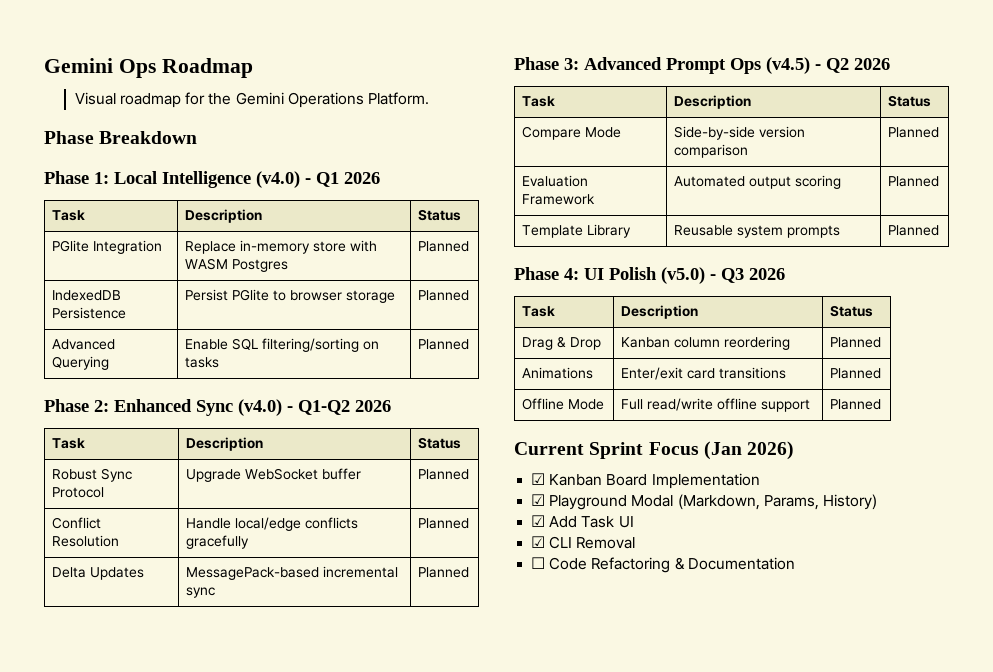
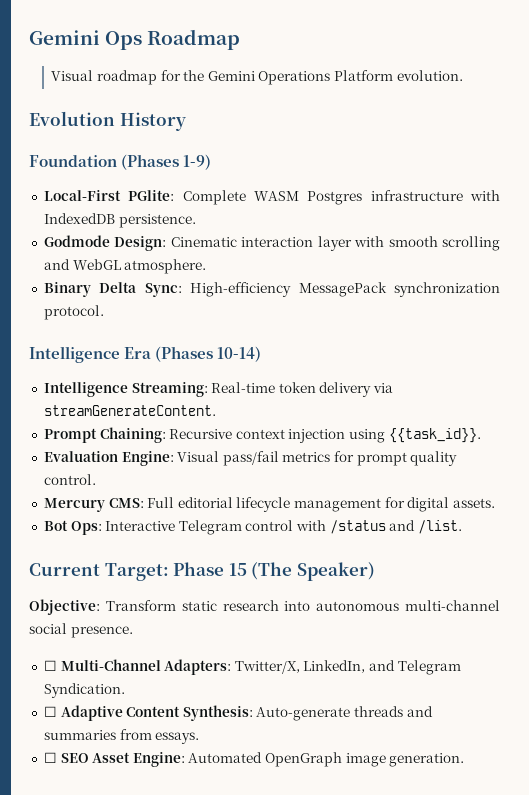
[367,92,429,105] [44,131,198,144] [44,171,380,188] [51,210,85,221] [184,209,262,223] [417,209,461,221] [51,240,162,254] [184,240,377,254] [184,258,288,272] [417,241,469,252] [51,290,121,301] [51,307,126,319] [184,289,395,303] [417,290,469,301] [51,339,115,350] [51,356,109,370] [184,338,379,352] [184,357,219,368] [417,339,469,350] [44,399,391,416] [51,438,85,449] [185,437,263,451] [417,437,461,449] [51,468,132,482] [51,487,104,498] [185,468,361,482] [417,469,469,480] [51,517,101,529] [51,535,119,547] [185,517,358,531] [185,535,249,549] [417,518,469,529] [51,567,144,580] [185,566,398,580] [185,587,215,598] [417,567,469,578] [514,57,890,74] [521,96,555,107] [673,95,751,109] [887,95,931,107] [521,126,621,140] [673,126,805,140] [673,144,748,158] [887,127,939,138] [521,175,588,187] [521,194,595,205] [673,175,841,189] [887,176,939,187] [521,224,631,238] [673,225,840,238] [887,225,939,236] [514,267,785,284] [521,306,555,317] [620,305,698,319] [829,305,873,317] [521,337,601,350] [620,336,790,350] [829,337,881,348] [521,367,593,379] [620,367,786,380] [829,368,881,379] [521,398,604,410] [620,398,810,412] [829,399,881,410] [514,441,795,460] [531,473,760,489] [531,494,877,510] [531,515,634,528] [531,536,636,549] [531,557,795,573] Platform. // Phase Breakdown // Phase 1: Local Intelligence (v4.0) - Q1 2026 // Task | Description | Status // PGlite Integration | Replace in-memory store with WASM Postgres | Planned // IndexedDB Persistence | Persist PGlite to browser storage | Planned // Advanced Querying | Enable SQL filtering/sorting on tasks | Planned // Phase 2: Enhanced Sync (v4.0) - Q1-Q2 2026 // Task | Description | Status // Robust Sync Protocol | Upgrade WebSocket buffer | Planned // Conflict Resolution | Handle local/edge conflicts gracefully | Planned // Delta Updates | MessagePack-based incremental sync | Planned // Phase 3: Advanced Prompt Ops (v4.5) - Q2 2026 // Task | Description | Status // Compare Mode | Side-by-side version comparison | Planned // Evaluation Framework | Automated output scoring | Planned // Template Library | Reusable system prompts | Planned // Phase 4: UI Polish (v5.0) - Q3 2026 // Task | Description | Status // Drag & Drop | Kanban column reordering | Planned // Animations | Enter/exit card transitions | Planned // Offline Mode | Full read/write offline support | Planned // Current Sprint Focus (Jan 2026) // ☑ Kanban Board Implementation // ☑ Playground Modal (Markdown, Params, History) // ☑ Add Task UI // ☑ CLI Removal // ☐ Code Refactoring & Documentation -> [334,70,463,81] [29,111,186,131] [29,154,212,170] [43,190,500,205] [43,213,196,228] [43,235,500,251] [43,259,207,274] [43,282,500,297] [43,305,104,320] [29,346,262,363] [43,382,394,397] [43,405,216,416] [43,427,481,443] [43,451,458,466] [43,474,96,485] [43,497,496,512] [43,520,463,535] [29,562,375,581] [29,599,500,615] [29,623,133,638] [43,659,461,675] [43,683,125,698] [43,705,433,721] [43,729,200,744] [43,752,465,767] Platform evolution. // Evolution History // Foundation (Phases 1-9) // Local-First PGlite: Complete WASM Postgres infrastructure with IndexedDB persistence. // Godmode Design: Cinematic interaction layer with smooth scrolling and WebGL atmosphere. // Binary Delta Sync: High-efficiency MessagePack synchronization protocol. // Intelligence Era (Phases 10-14) // Intelligence Streaming: Real-time token delivery via streamGenerateContent. // Prompt Chaining: Recursive context injection using {{task_id}}. // Evaluation Engine: Visual pass/fail metrics for prompt quality control. // Mercury CMS: Full editorial lifecycle management for digital assets. // Bot Ops: Interactive Telegram control with /status and /list. // Current Target: Phase 15 (The Speaker) // Objective: Transform static research into autonomous multi-channel social presence. // ☐ Multi-Channel Adapters: Twitter/X, LinkedIn, and Telegram Syndication. // ☐ Adaptive Content Synthesis: Auto-generate threads and summaries from essays. // ☐ SEO Asset Engine: Automated OpenGraph image generation.

